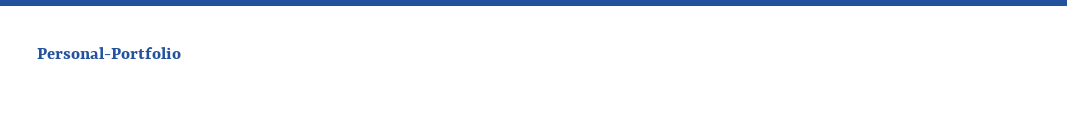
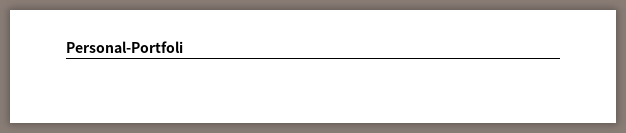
[37,47,181,59] Personal-Portfolio -> [66,41,183,53] Personal-Portfoli

